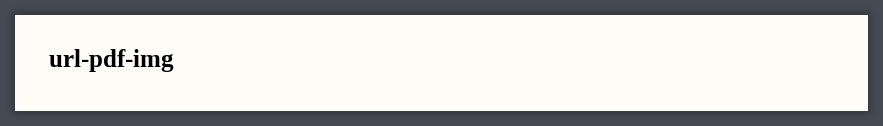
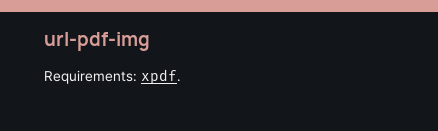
(174, 60) none -> [44,69,181,84] // Requirements: xpdf.

